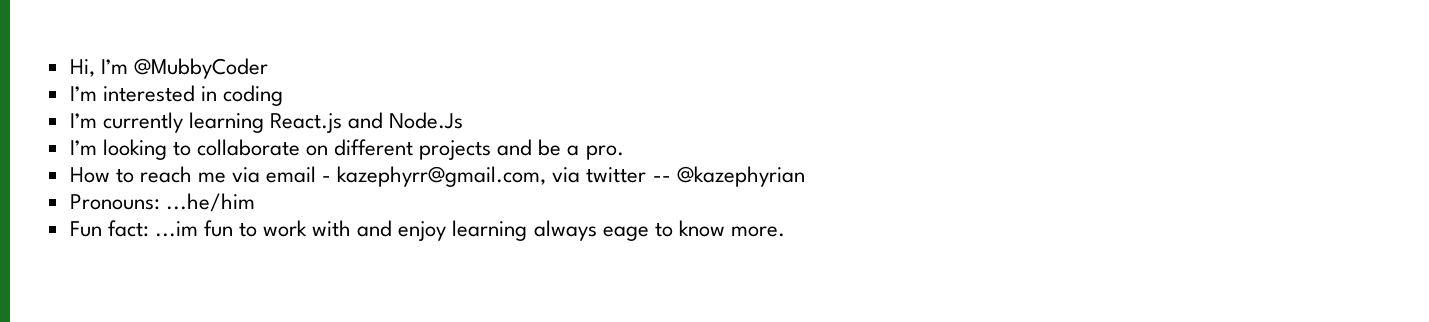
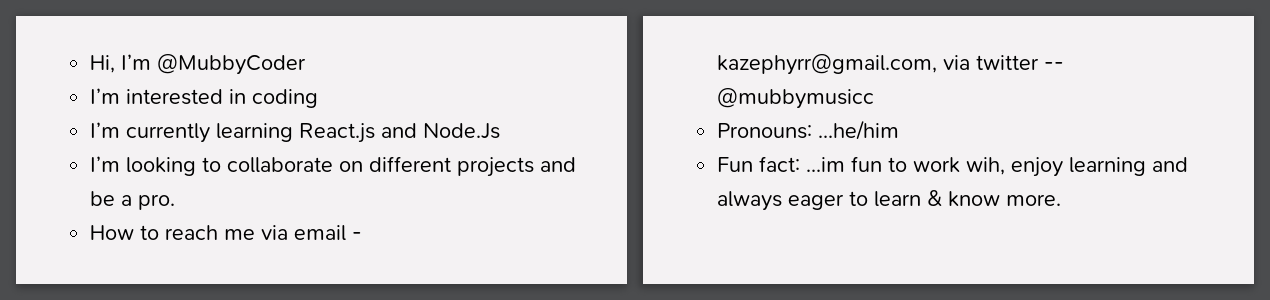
[676,166,805,187] @kazephyrian -> [717,88,875,109] @mubbymusicc
[312,220,673,241] with and enjoy learning always eage to -> [966,157,1189,177] [717,190,943,211] wih, enjoy learning and always eager to learn &

